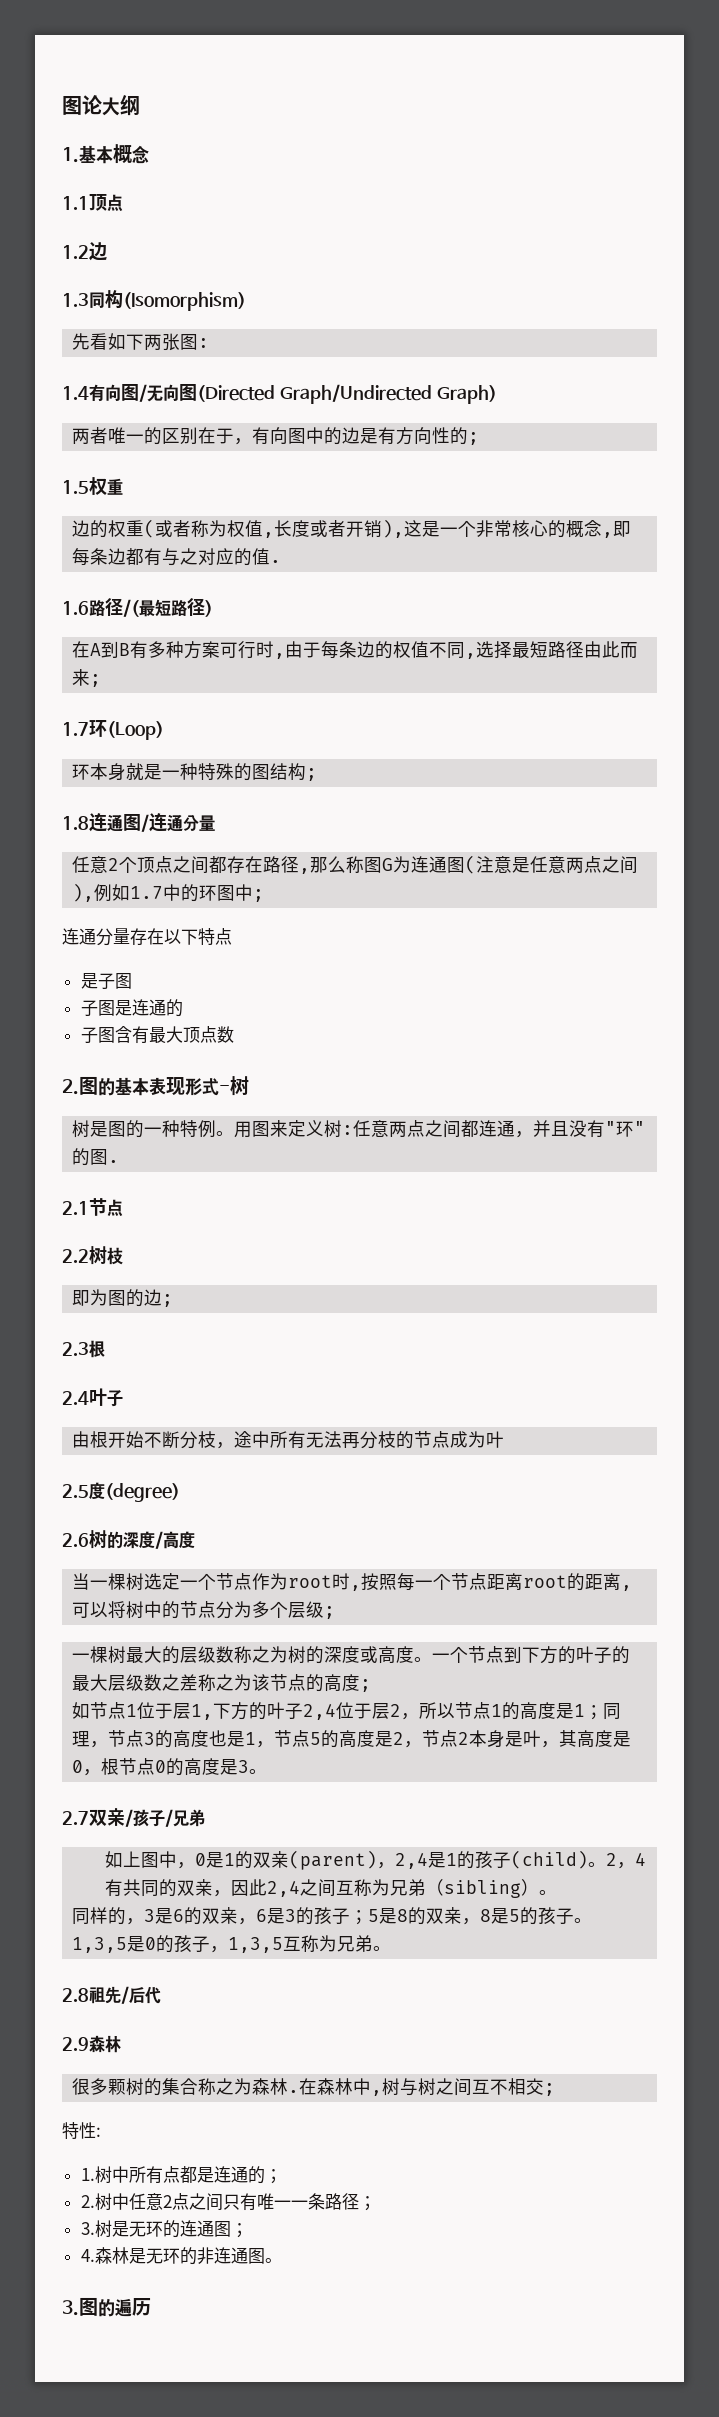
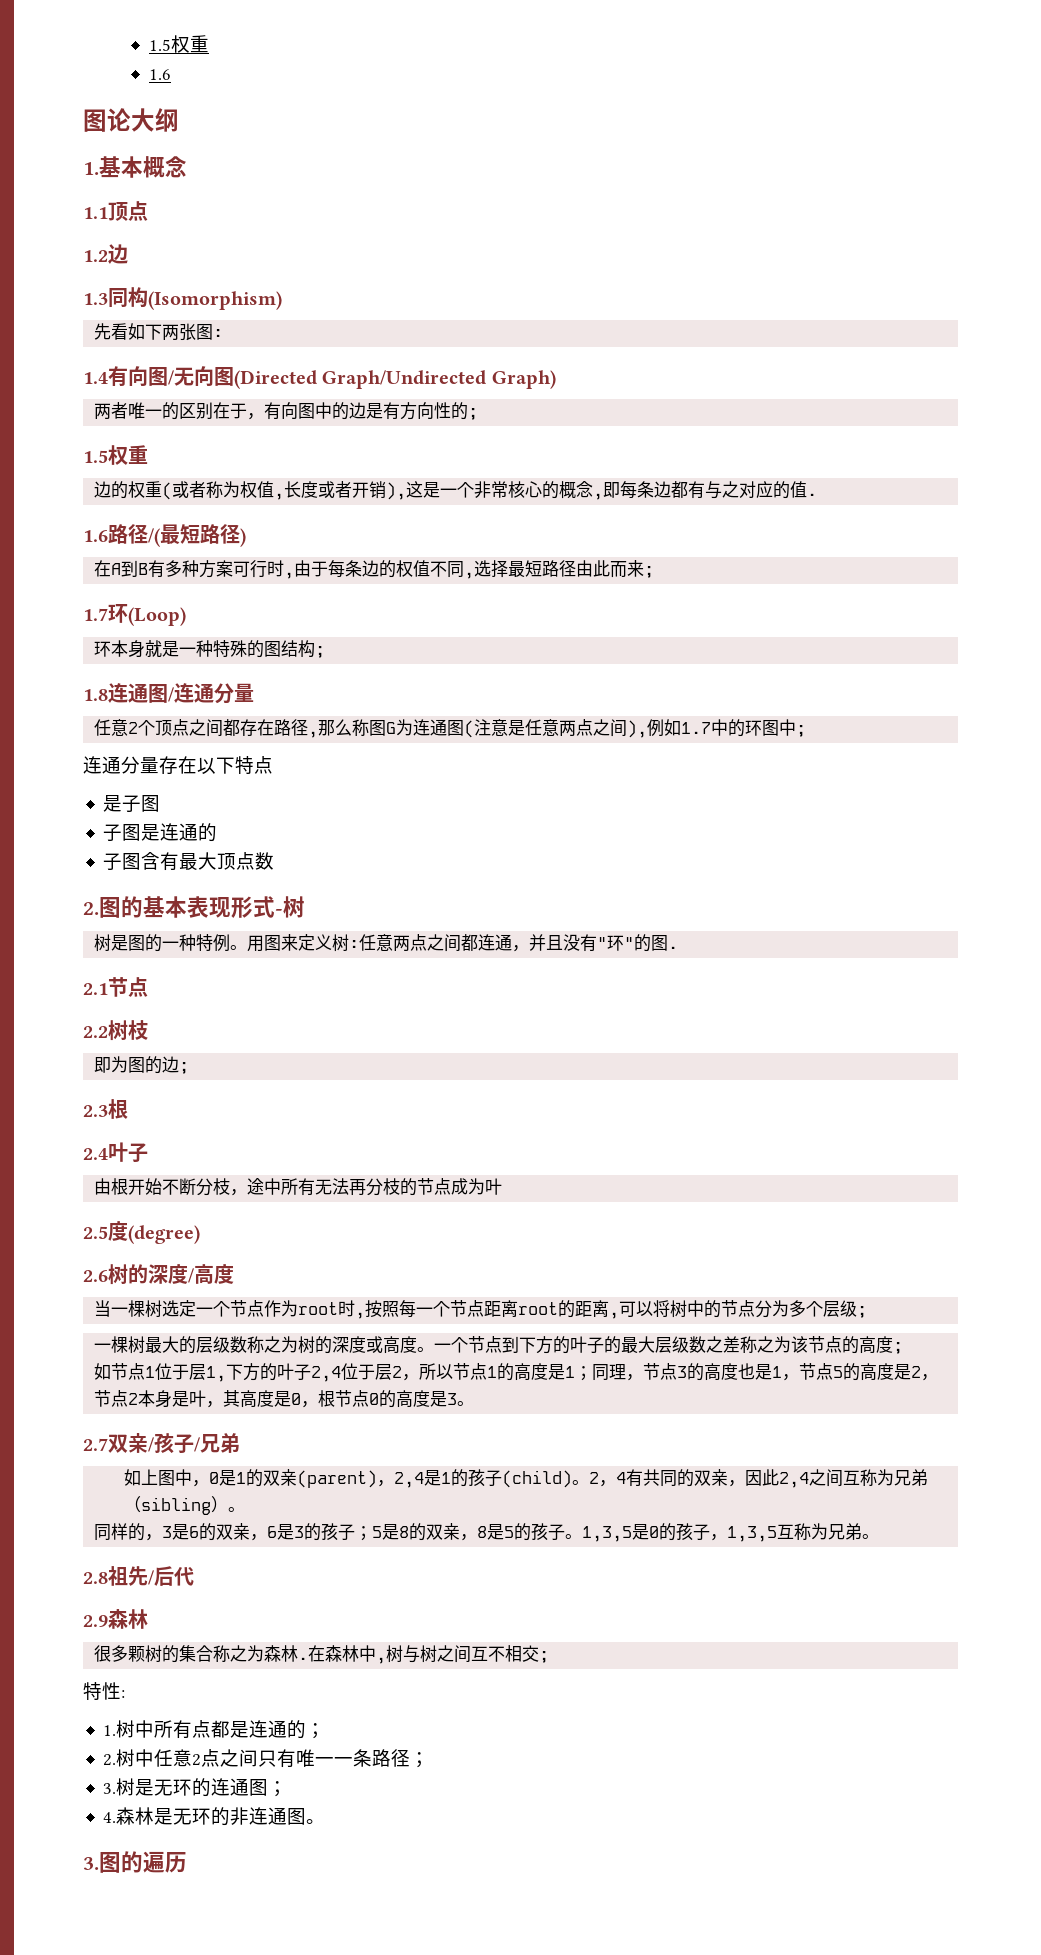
(62, 105) none -> [149,35,210,53] [149,69,172,80] 1.5权重 // 1.6 //

